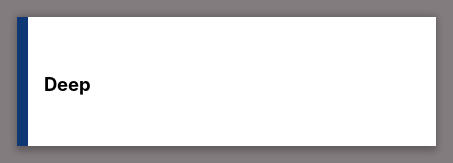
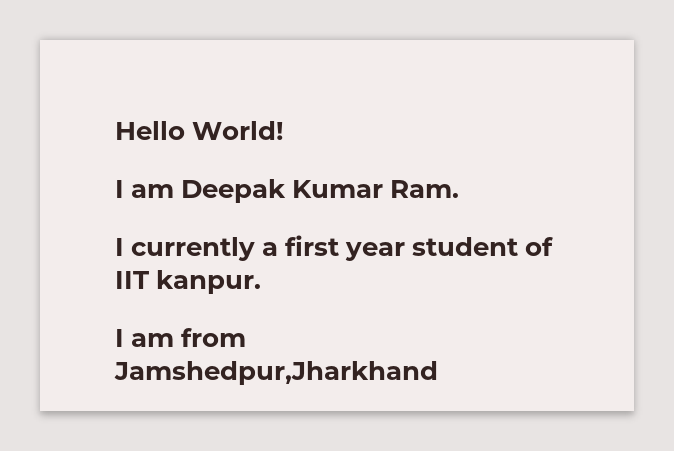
[44,77,91,95] Deep -> [115,121,285,140] [115,179,460,203] [115,235,554,261] [115,270,262,294] [115,328,247,347] [114,361,438,385] Hello World! // I am Deepak Kumar Ram. // I currently a first year student of IIT kanpur. // I am from Jamshedpur,Jharkhand

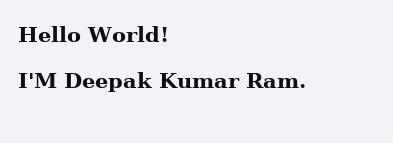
[115,180,175,198] I am -> [18,73,57,88] I'M
[115,235,554,261] [115,270,262,294] [115,328,247,347] [114,361,438,385] // I currently a first year student of IIT kanpur. // I am from Jamshedpur,Jharkhand -> (306, 80) none

